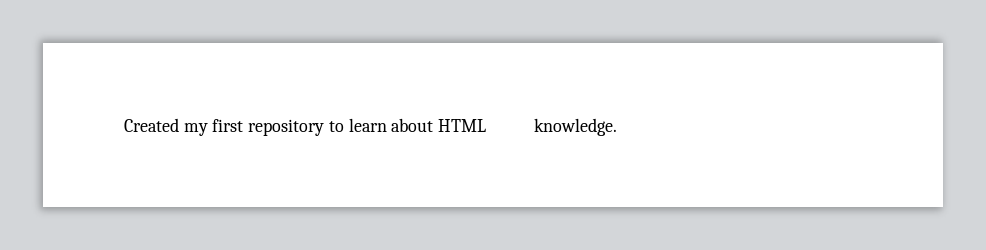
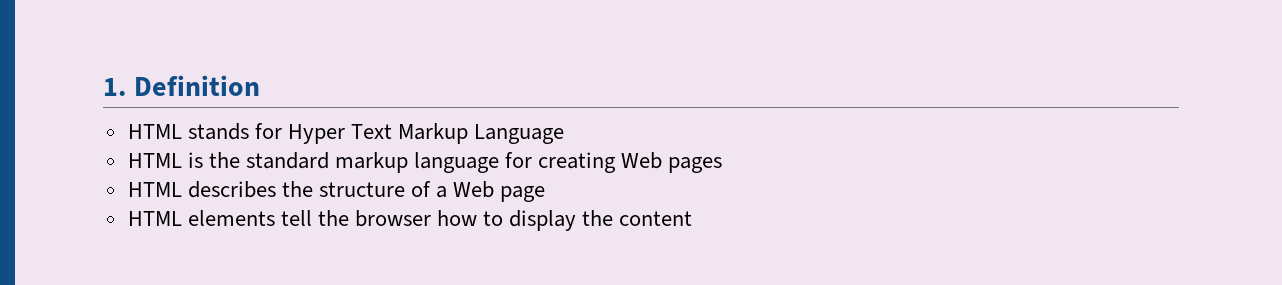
[124,118,617,136] Created my first repository to learn about HTML knowledge. -> [103,75,260,96] [127,123,565,144] [127,152,723,173] [127,181,546,202] [127,210,693,231] 1. Definition // HTML stands for Hyper Text Markup Language // HTML is the standard markup language for creating Web pages // HTML describes the structure of a Web page // HTML elements tell the browser how to display the content

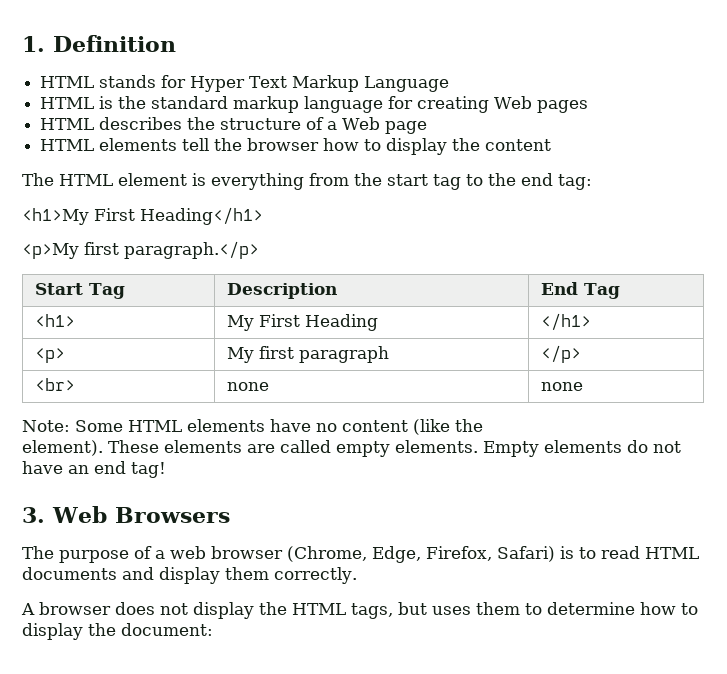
(693, 218) none -> [22,173,592,190] [22,207,263,225] [22,241,259,259] [34,283,125,299] [226,283,337,299] [540,282,620,299] [34,314,75,327] [226,314,378,331] [540,313,591,331] [34,348,65,363] [226,346,389,363] [540,345,581,363] [34,378,75,391] [226,382,269,391] [540,382,583,391] [22,419,483,435] [22,440,681,457] [22,461,166,478] [22,506,230,523] [22,546,699,563] [22,567,357,584] [21,602,698,619] [22,623,213,640] // The HTML element is everything from the start tag to the end tag: // <h1>My First Heading</h1> // <p>My first paragraph.</p> // Start Tag | Description | End Tag // <h1> | My First Heading | </h1> // <p> | My first paragraph | </p> // <br> | none | none // Note: Some HTML elements have no content (like the // element). These elements are called empty elements. Empty elements do not have an end tag! // 3. Web Browsers // The purpose of a web browser (Chrome, Edge, Firefox, Safari) is to read HTML documents and display them correctly. // A browser does not display the HTML tags, but uses them to determine how to display the document:

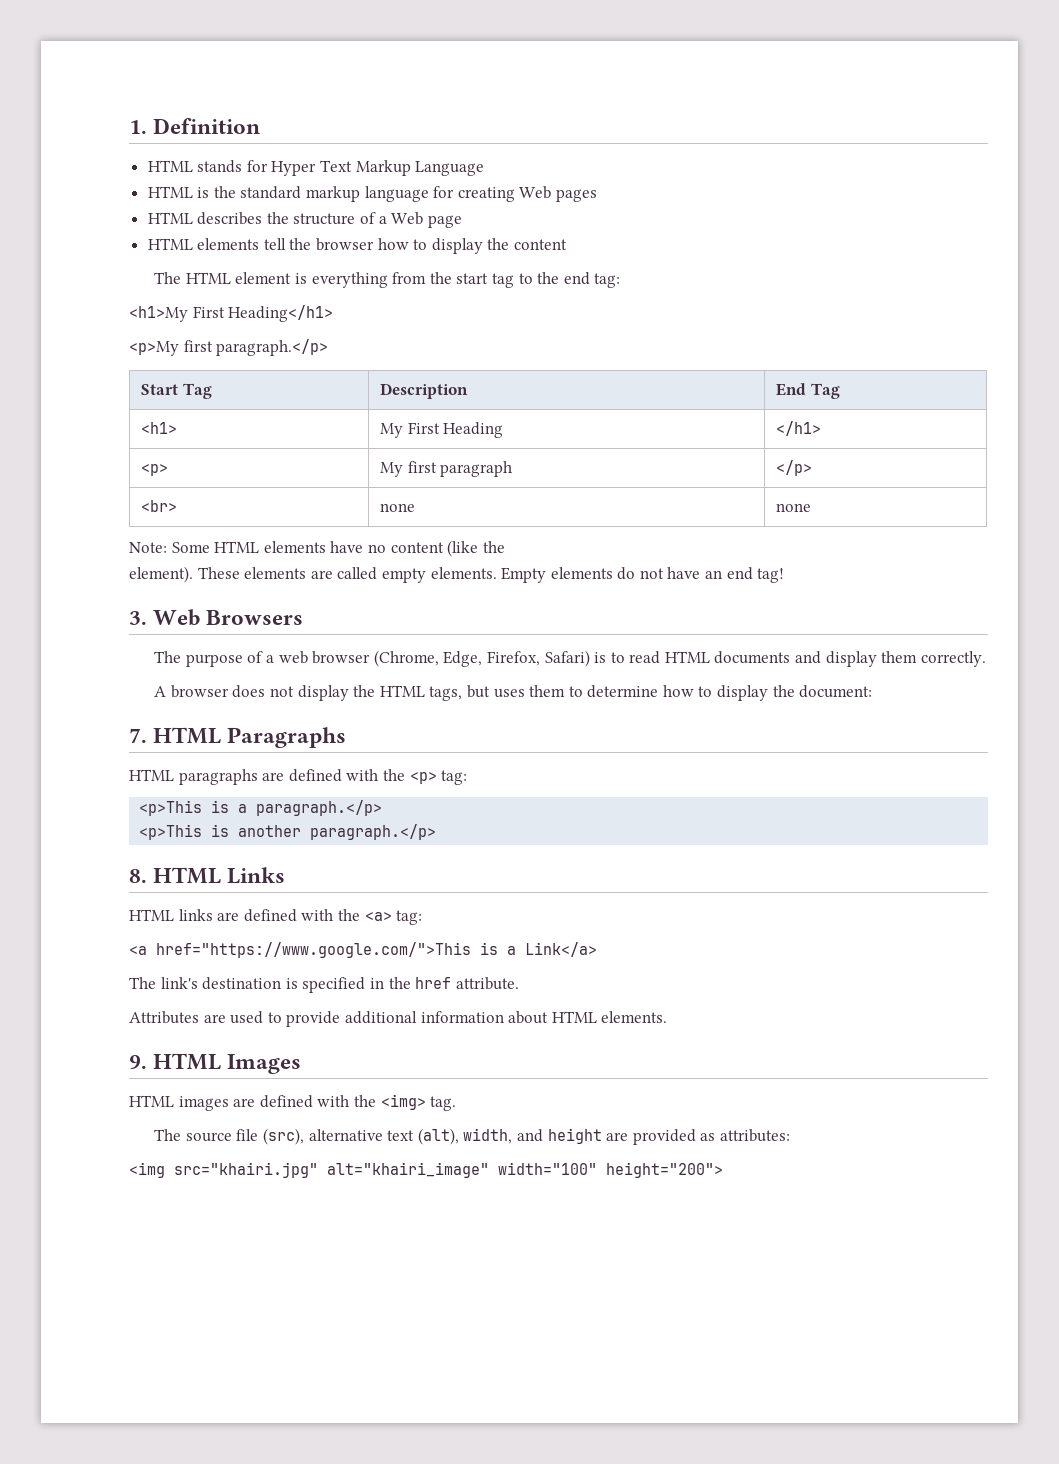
(213, 629) none -> [129,727,347,748] [129,769,468,785] [139,800,383,816] [139,824,437,840] [129,867,286,884] [129,909,423,925] [129,942,597,958] [129,977,519,993] [129,1011,668,1027] [129,1053,302,1074] [129,1094,457,1111] [154,1128,790,1145] [129,1162,723,1178] // 7. HTML Paragraphs // HTML paragraphs are defined with the <p> tag: // <p>This is a paragraph.</p> // <p>This is another paragraph.</p> // 8. HTML Links // HTML links are defined with the <a> tag: // <a href="https://www.google.com/">This is a Link</a> // The link's destination is specified in the href attribute. // Attributes are used to provide additional information about HTML elements. // 9. HTML Images // HTML images are defined with the <img> tag. // The source file (src), alternative text (alt), width, and height are provided as attributes: // <img src="khairi.jpg" alt="khairi_image" width="100" height="200">

